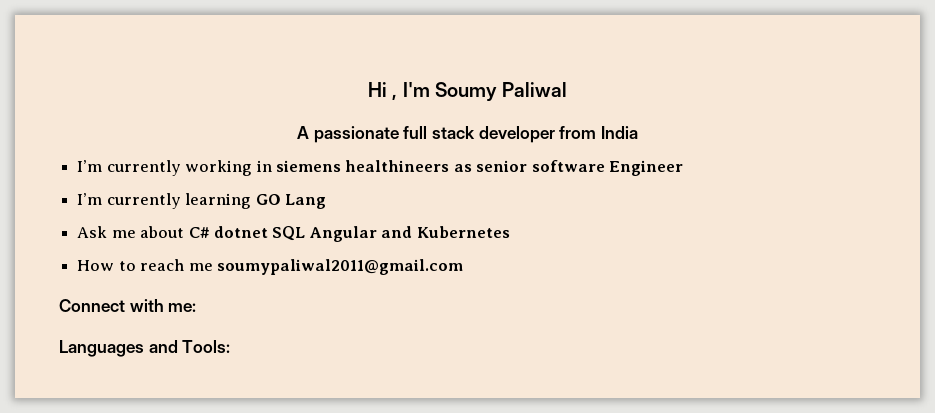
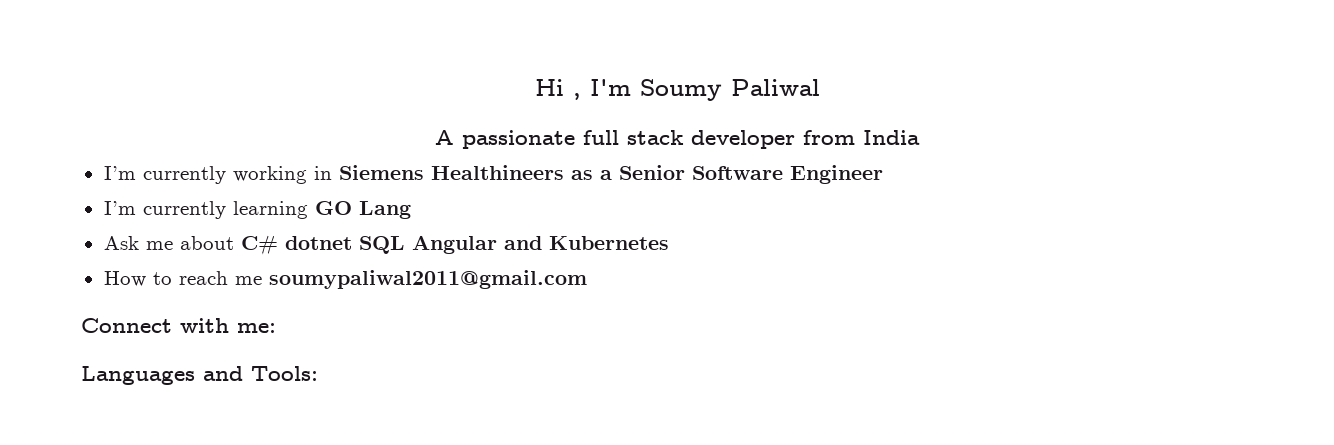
[275,160,605,172] siemens healthineers as senior software -> [338,165,783,180] Siemens Healthineers as a Senior Software

